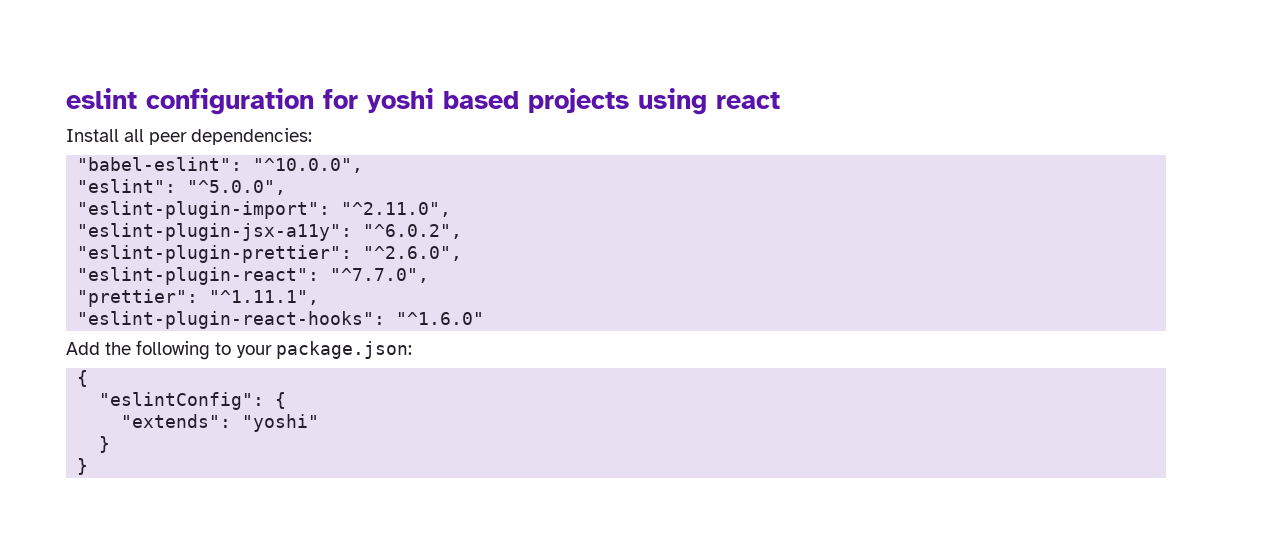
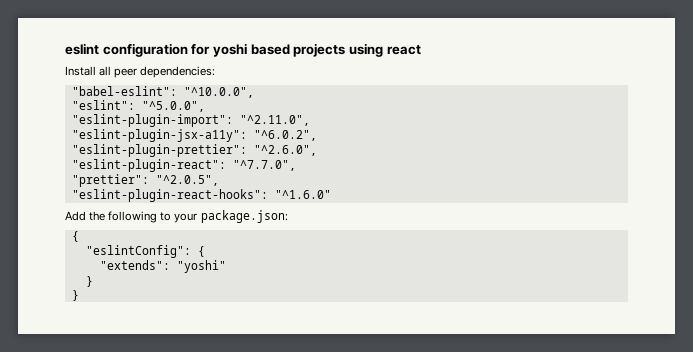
[209,290,320,305] "^1.11.1", -> [155,175,219,186] "^2.0.5",

